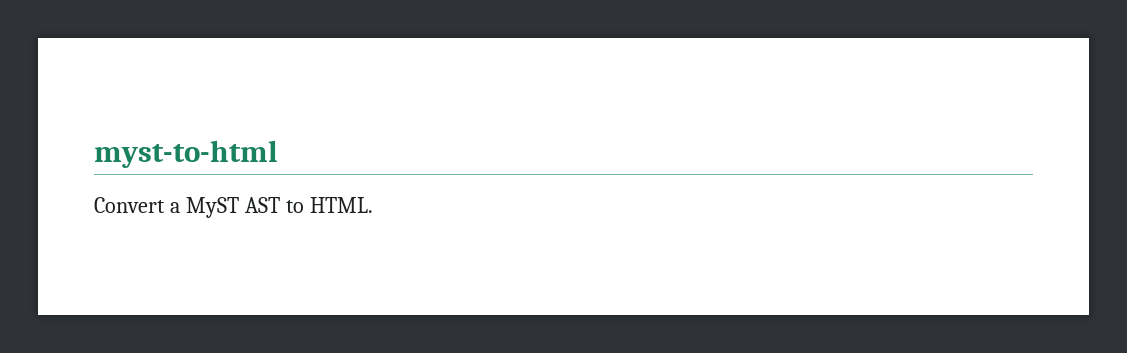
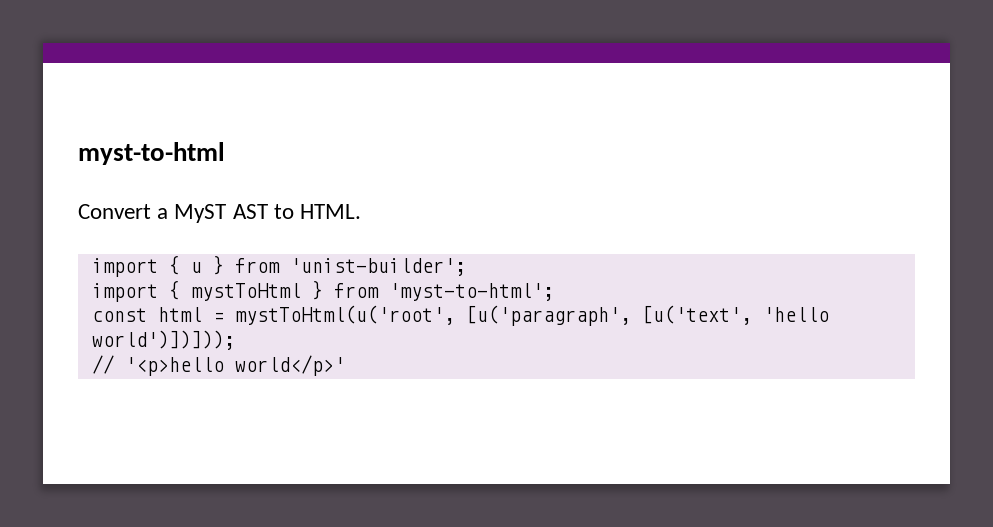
(373, 205) none -> [91,255,466,277] [91,280,554,302] [91,305,829,326] [91,330,235,350] [91,355,345,376] // import { u } from 'unist-builder'; // import { mystToHtml } from 'myst-to-html'; // const html = mystToHtml(u('root', [u('paragraph', [u('text', 'hello world')])])); // // '<p>hello world</p>'

